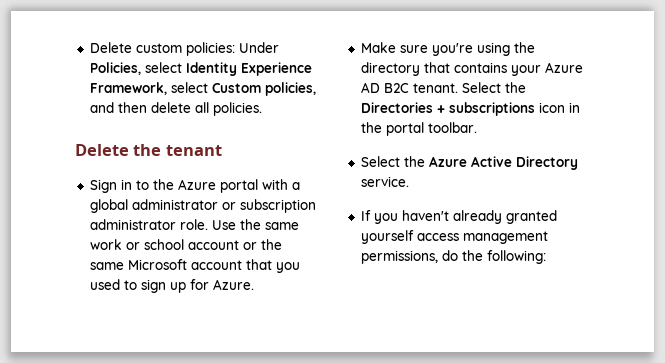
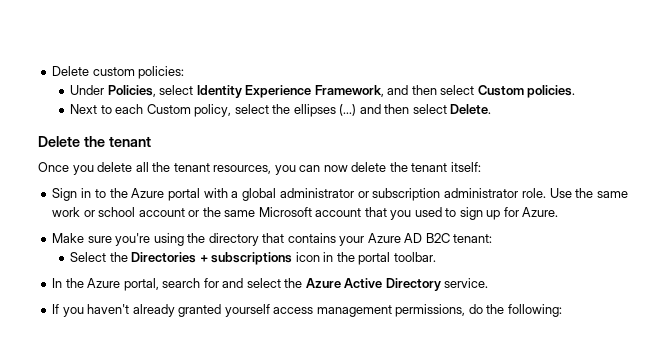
(235, 49) none -> (185, 72) //
[170,82,316,96] [89,102,262,116] [75,144,222,156] select Custom policies, and then delete all policies. // Delete the tenant -> [387,85,576,98] [70,104,492,117] [38,136,151,147] [38,162,481,175] and then select Custom policies. // Next to each Custom policy, select the ellipses (...) and then select Delete. // Delete the tenant // Once you delete all the tenant resources, you can now delete the tenant itself:
[412,83,458,93] tenant. -> [453,234,493,243] tenant: //
[360,156,400,167] Select -> [52,278,281,291] In the Azure portal, search for and select

